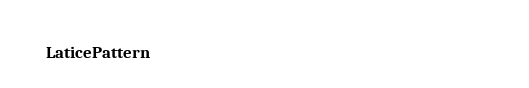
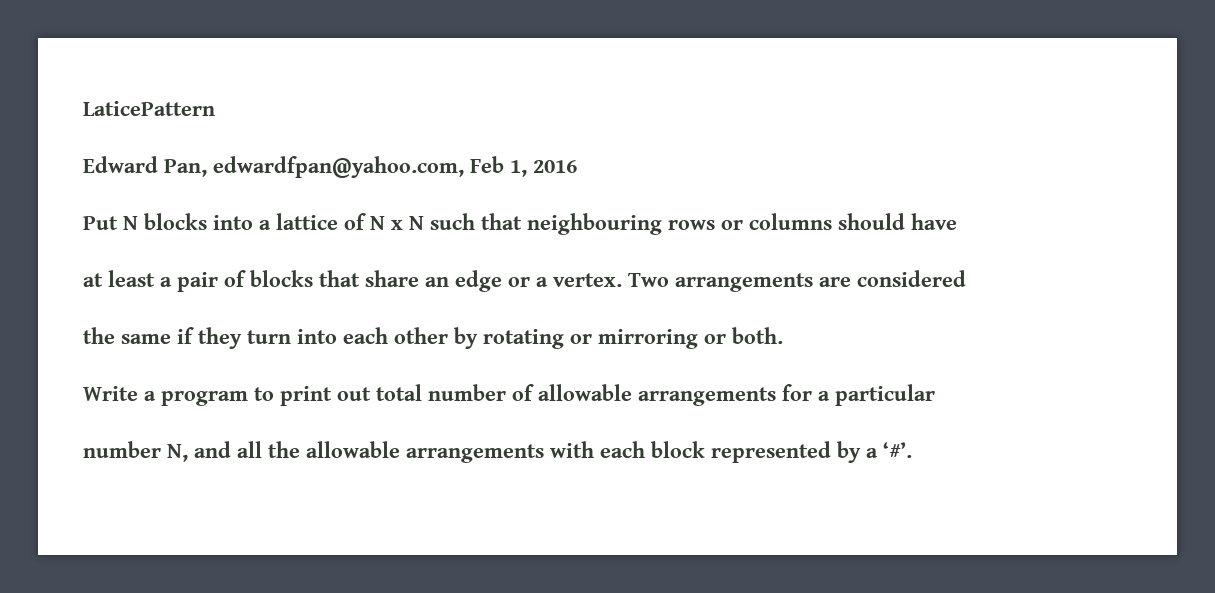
(150, 52) none -> [83,156,577,178] [83,213,957,235] [83,270,966,292] [83,327,783,349] [83,384,935,406] [83,441,912,463] // Edward Pan, edwardfpan@yahoo.com, Feb 1, 2016 // Put N blocks into a lattice of N x N such that neighbouring rows or columns should have // at least a pair of blocks that share an edge or a vertex. Two arrangements are considered // the same if they turn into each other by rotating or mirroring or both. // Write a program to print out total number of allowable arrangements for a particular // number N, and all the allowable arrangements with each block represented by a ‘#’.

